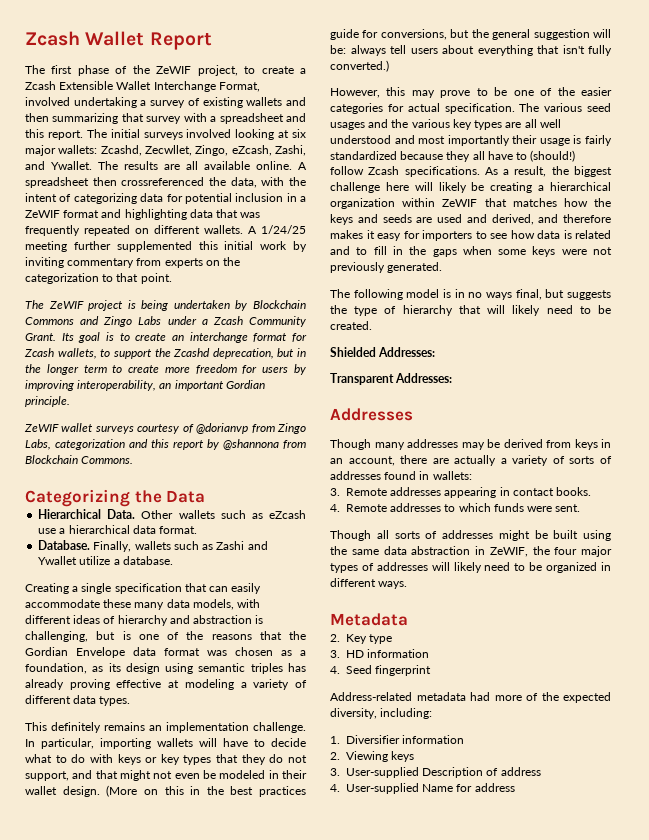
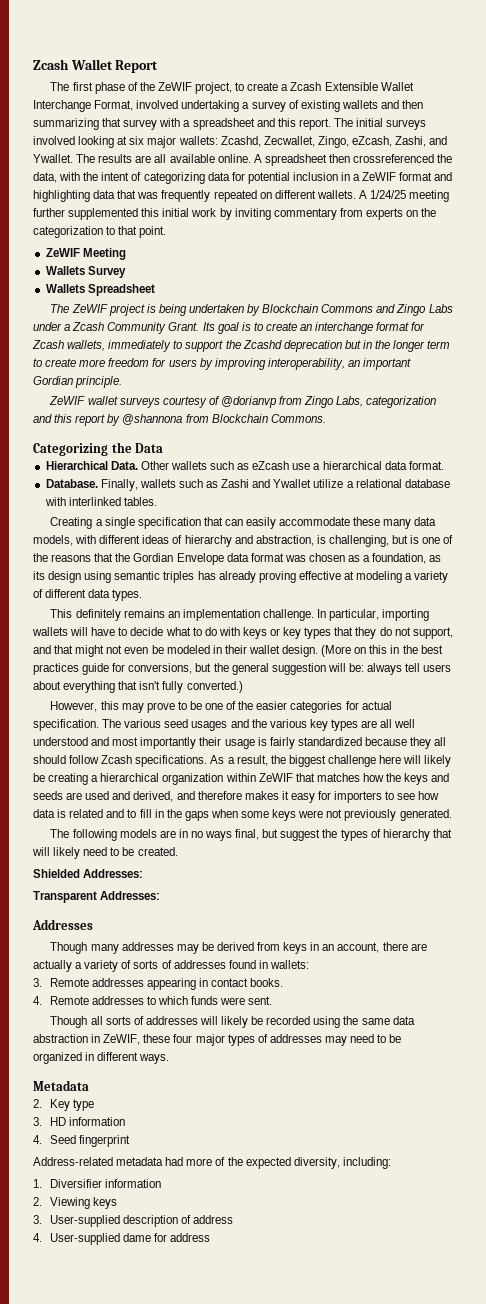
[145,145,192,156] Zecwllet, -> [263,136,315,147] Zecwallet,
(172, 278) none -> [45,248,126,260] [45,266,126,278] [45,284,155,296] // ZeWIF Meeting // Wallets Survey // Wallets Spreadsheet
(97, 353) none -> [108,340,172,352] immediately
[212,348,274,359] deprecation, -> [283,340,342,352] deprecation
[122,556,173,565] database. -> [355,479,450,488] [44,497,157,506] relational database with interlinked tables.
[193,615,253,624] abstraction -> [255,535,314,546] abstraction,
[487,150,576,162] have to (should!) -> [33,755,66,764] should
[406,289,451,298] model is -> [119,829,176,838] models are
[566,290,611,300] [330,305,378,316] suggests the type -> [280,829,368,841] suggest the types
[498,530,579,541] might be built -> [199,1016,311,1028] will likely be recorded
[532,546,550,555] the -> [143,1034,171,1043] these
[431,562,482,573] will likely -> [324,1036,347,1046] may
[422,767,484,778] Description -> [122,1215,178,1227] description
[422,784,454,792] Name -> [122,1233,151,1242] dame

